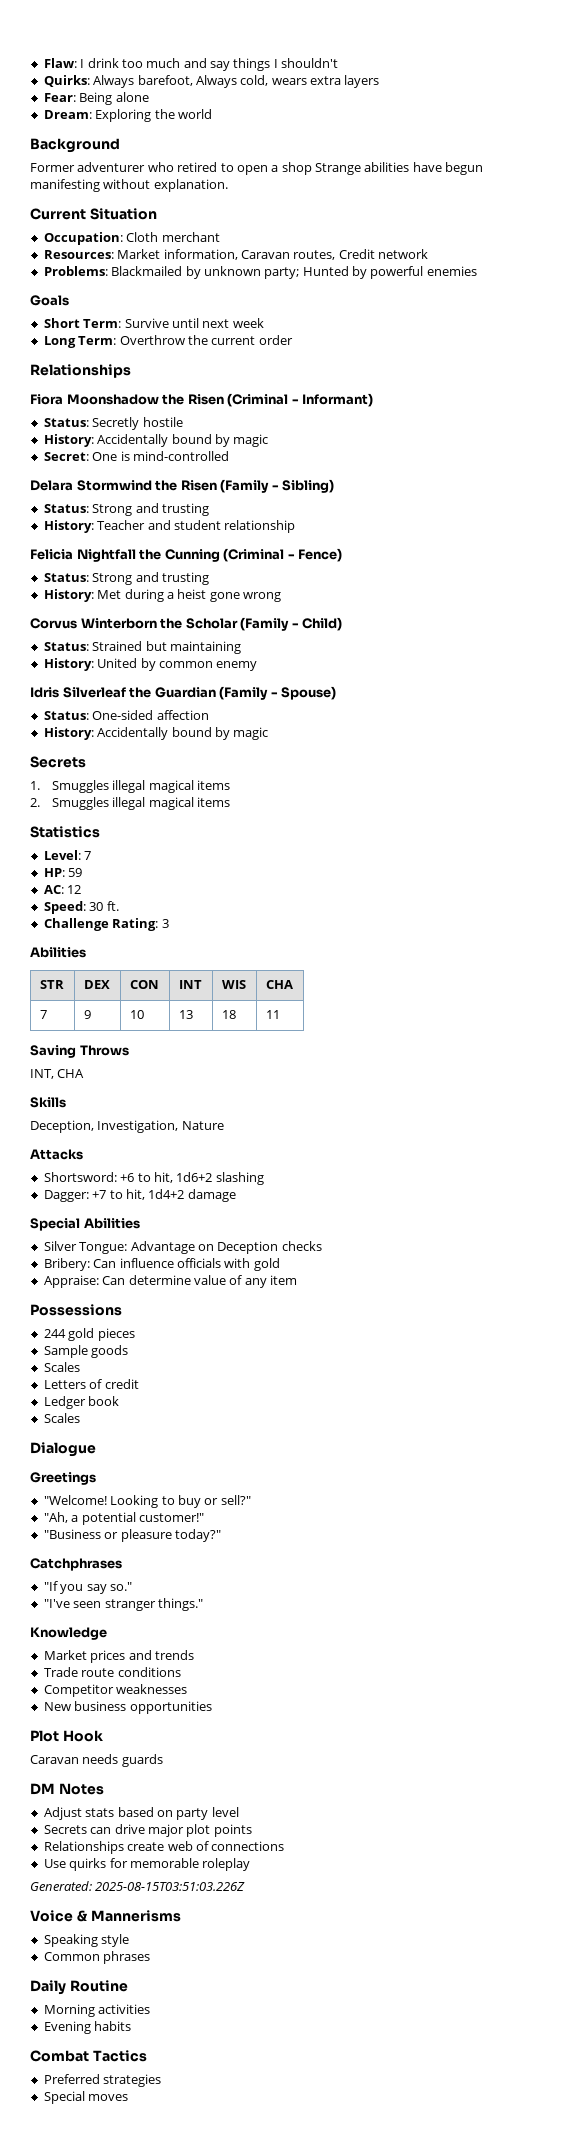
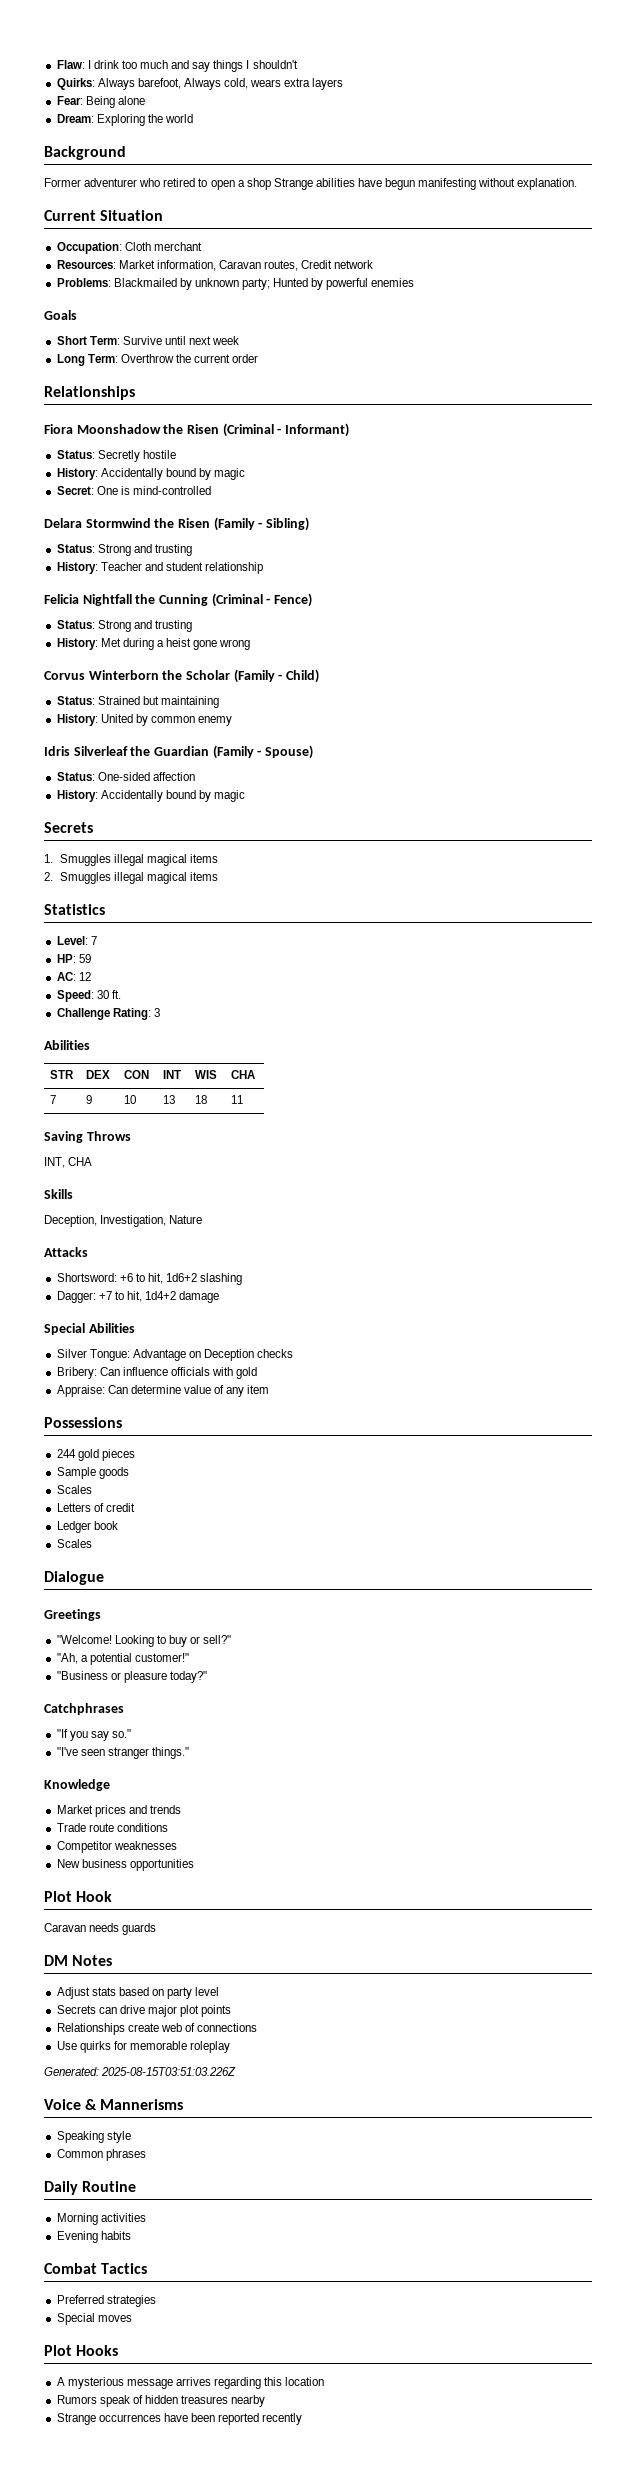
(129, 2097) none -> [44,2345,119,2356] [56,2377,325,2389] [56,2395,266,2407] [56,2413,303,2425] // Plot Hooks // A mysterious message arrives regarding this location // Rumors speak of hidden treasures nearby // Strange occurrences have been reported recently

